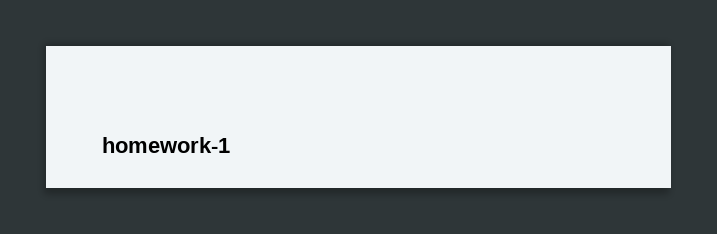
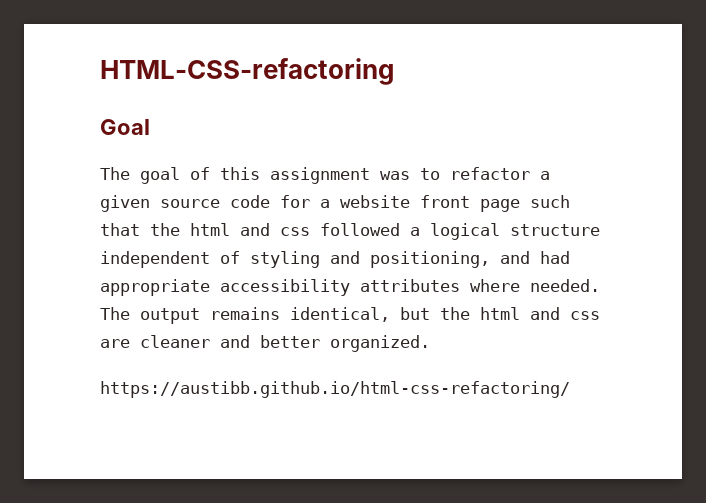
[102,137,230,153] homework-1 -> [100,58,394,85] [100,119,150,135] [100,167,550,184] [100,195,570,212] [100,223,600,240] [100,251,570,268] [100,279,600,296] [100,307,600,324] [100,335,430,352] [100,381,570,398] HTML-CSS-refactoring // Goal // The goal of this assignment was to refactor a given source code for a website front page such that the html and css followed a logical structure independent of styling and positioning, and had appropriate accessibility attributes where needed. The output remains identical, but the html and css are cleaner and better organized. // https://austibb.github.io/html-css-refactoring/

